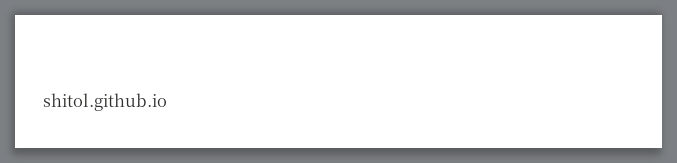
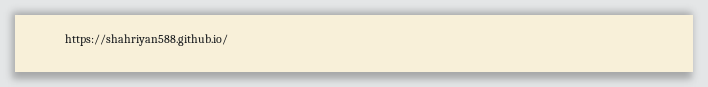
[43,93,167,111] shitol.github.io -> [65,34,228,46] https://shahriyan588.github.io/

